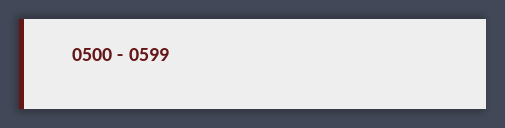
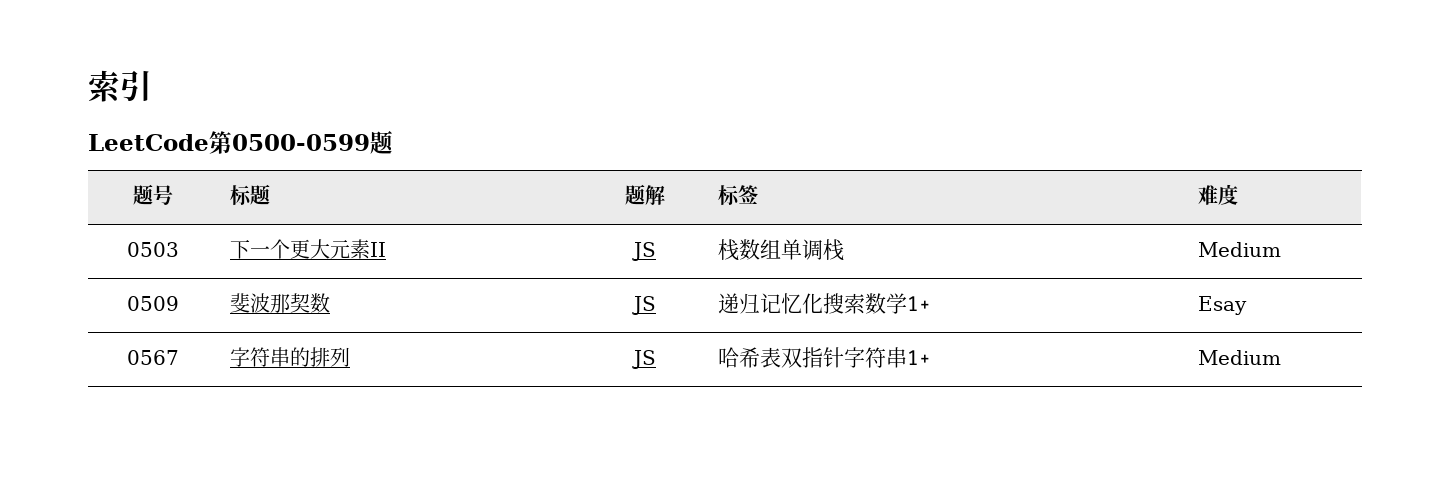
[72,48,169,61] 0500 - 0599 -> [86,70,152,102] [88,130,393,154] [132,184,173,205] [230,184,271,206] [624,184,665,205] [718,185,759,206] [1198,184,1239,205] [126,242,179,257] [230,239,387,259] [631,242,656,261] [718,239,845,261] [1198,242,1282,257] [126,296,179,311] [230,293,331,313] [631,296,656,315] [718,293,932,314] [1198,296,1248,315] [126,350,179,365] [230,347,351,367] [631,350,656,369] [718,347,932,368] [1198,350,1282,365] 索引 // LeetCode第0500-0599题 // 题号 | 标题 | 题解 | 标签 | 难度 // 0503 | 下一个更大元素II | JS | 栈数组单调栈 | Medium // 0509 | 斐波那契数 | JS | 递归记忆化搜索数学1+ | Esay // 0567 | 字符串的排列 | JS | 哈希表双指针字符串1+ | Medium

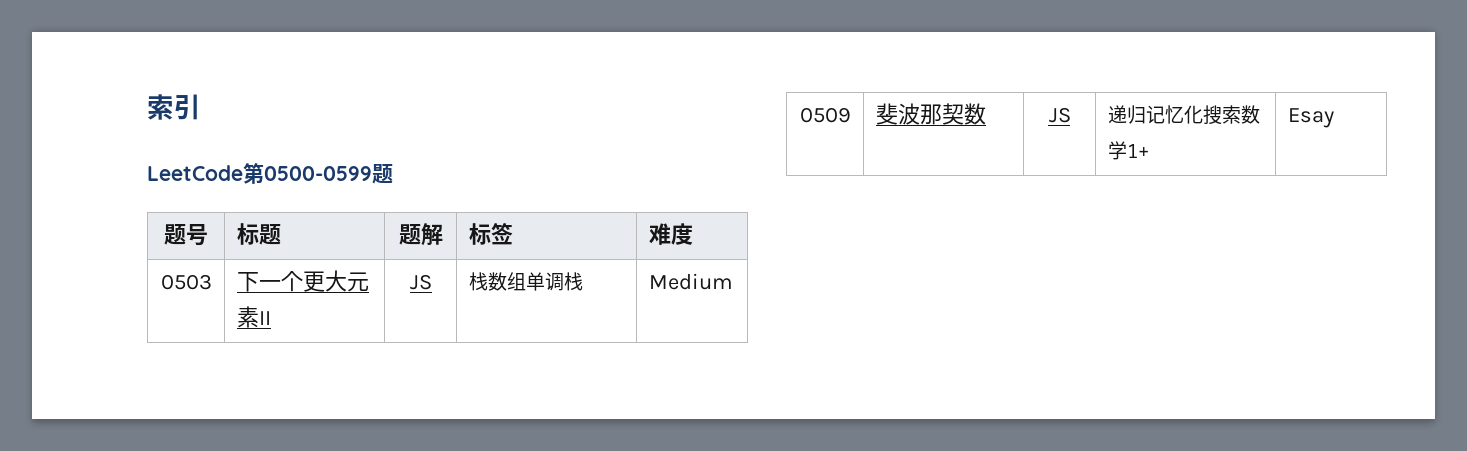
[126,350,179,365] [230,347,351,367] [631,350,656,369] [718,347,932,368] [1198,350,1282,365] // 0567 | 字符串的排列 | JS | 哈希表双指针字符串1+ | Medium -> (1334, 118) none

